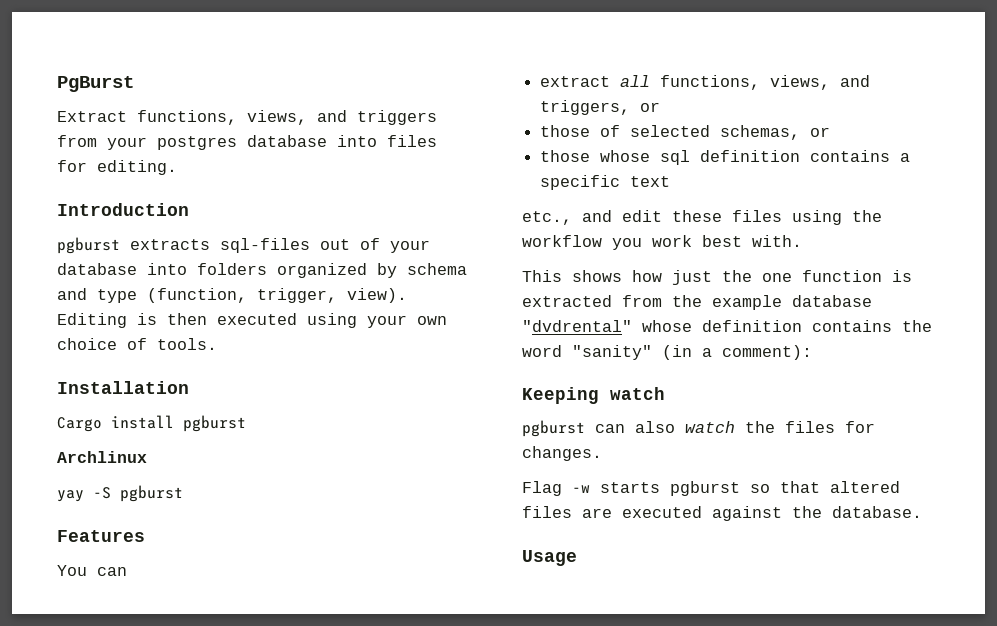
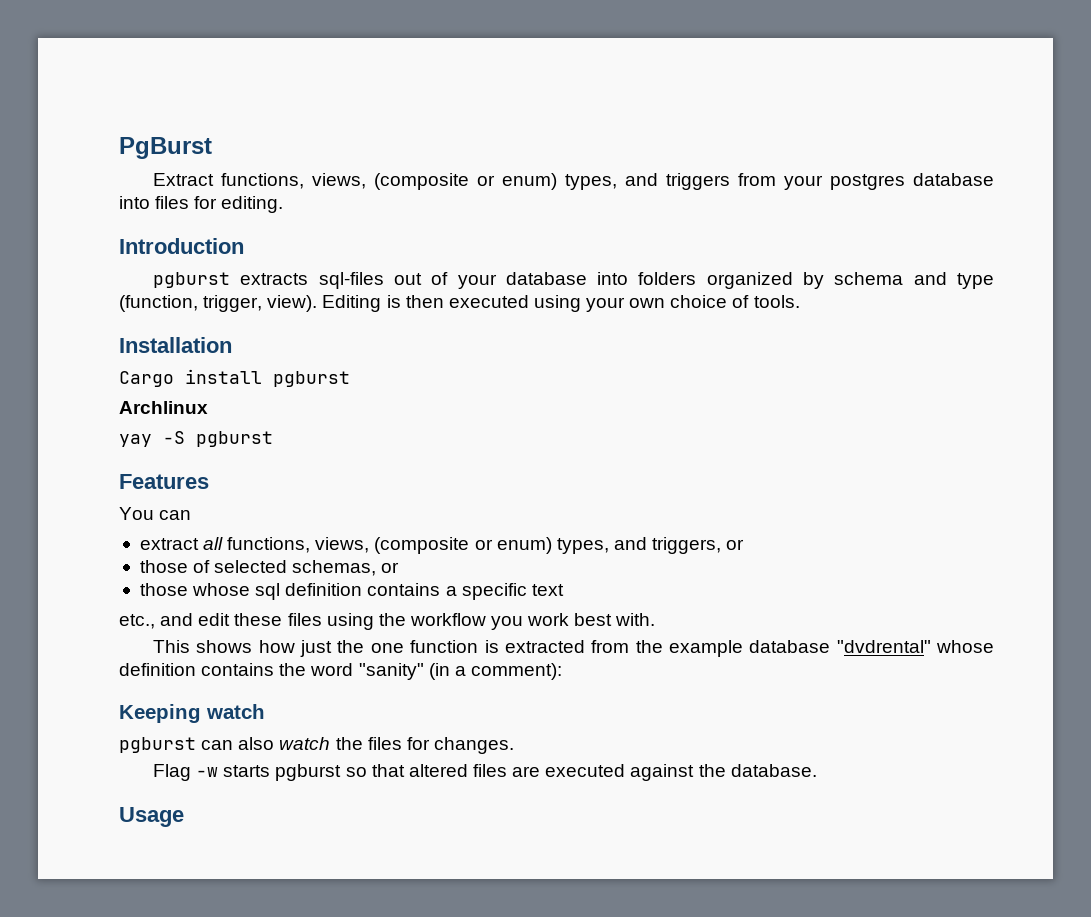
(307, 117) none -> [374,173,618,190] (composite or enum) types,
(831, 82) none -> [374,537,609,554] (composite or enum) types,

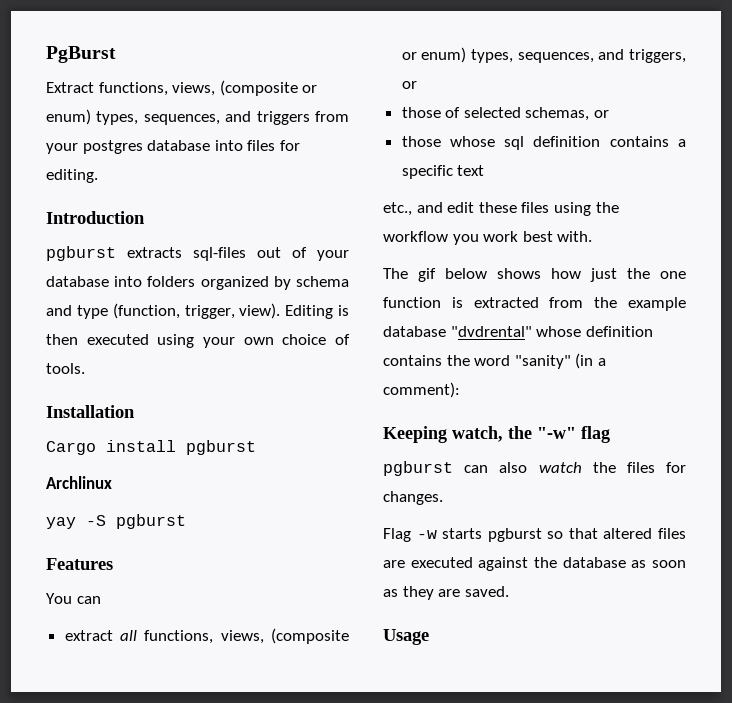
(618, 182) none -> [143,114,220,125] sequences,
(609, 546) none -> [517,52,594,63] sequences,
[153,640,191,653] This -> [383,268,487,282] The gif below
[206,704,265,719] watch -> [452,426,610,443] watch, the "-w" flag
[730,764,817,777] database. -> [562,557,686,568] [383,586,509,600] database as soon as they are saved.

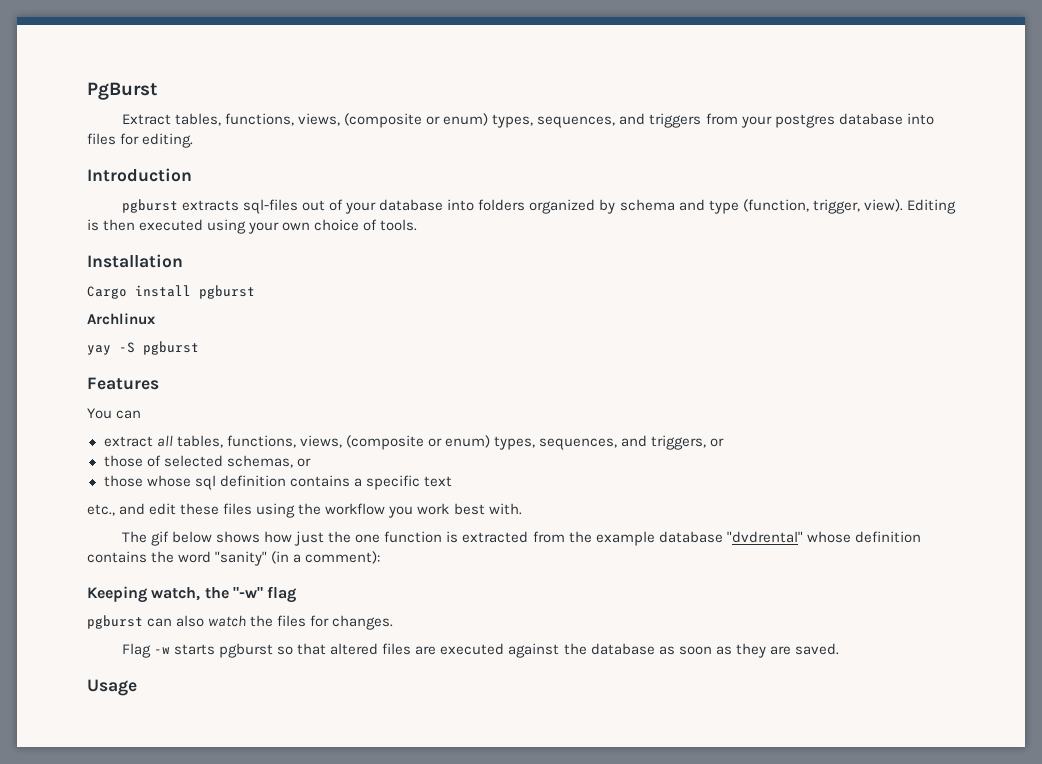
(94, 87) none -> [174,113,221,126] tables,
(138, 635) none -> [176,435,223,448] tables,

